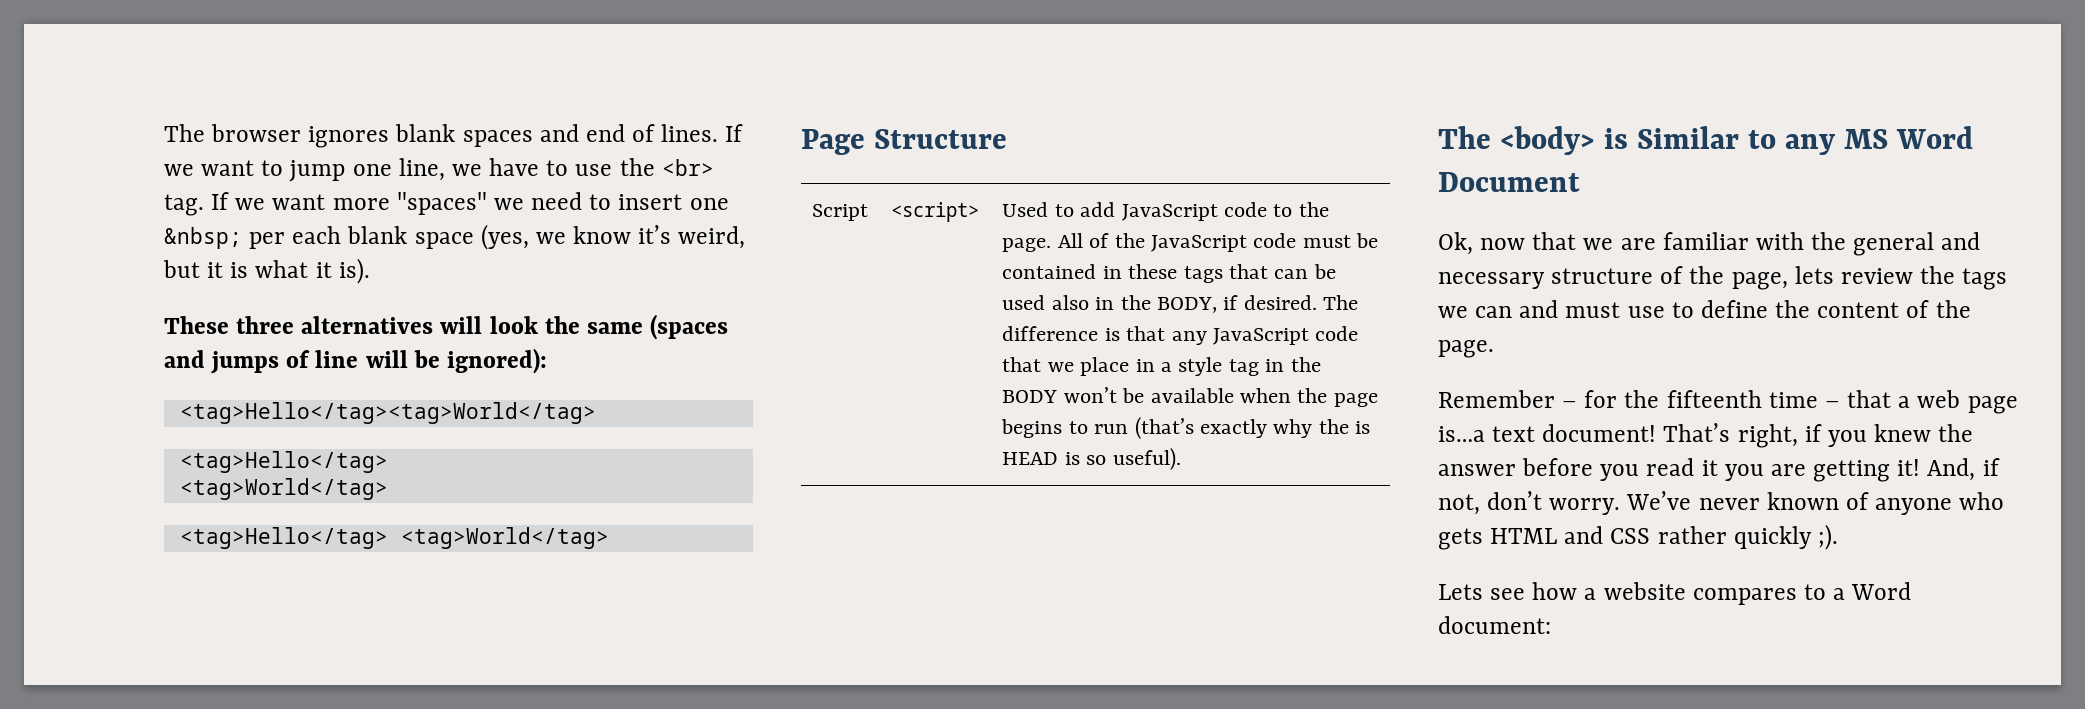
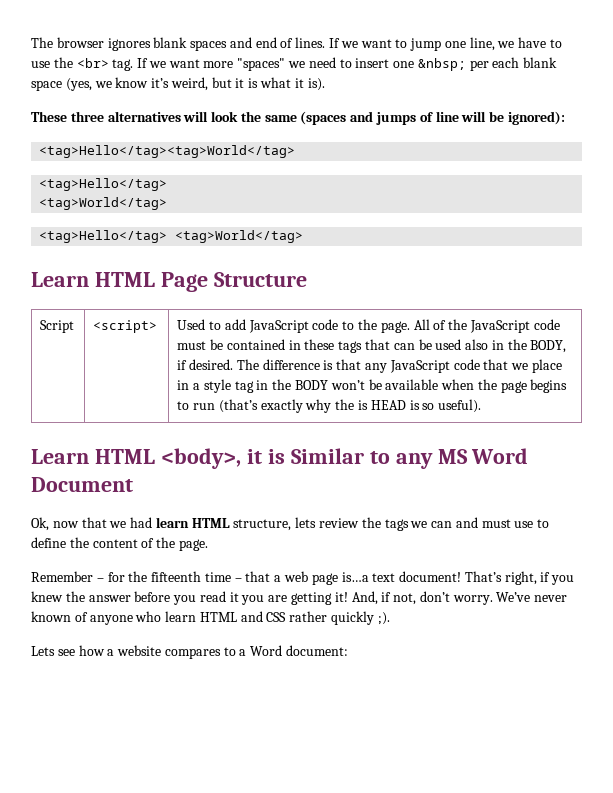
(609, 538) none -> [31,272,155,287] Learn HTML
[1438,126,1596,155] The <body> -> [31,448,262,469] Learn HTML <body>, it
[1620,232,1981,256] [1438,266,1788,290] are familiar with the general and necessary structure of the page, -> [130,517,292,531] had learn HTML structure,
[1438,528,1483,550] gets -> [165,611,197,622] learn

